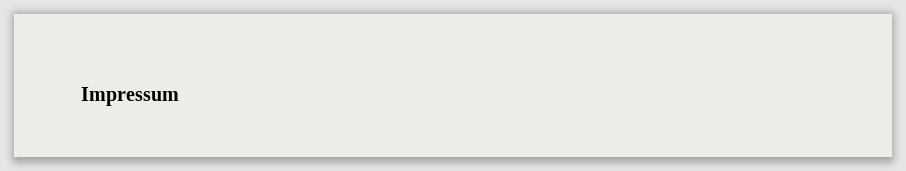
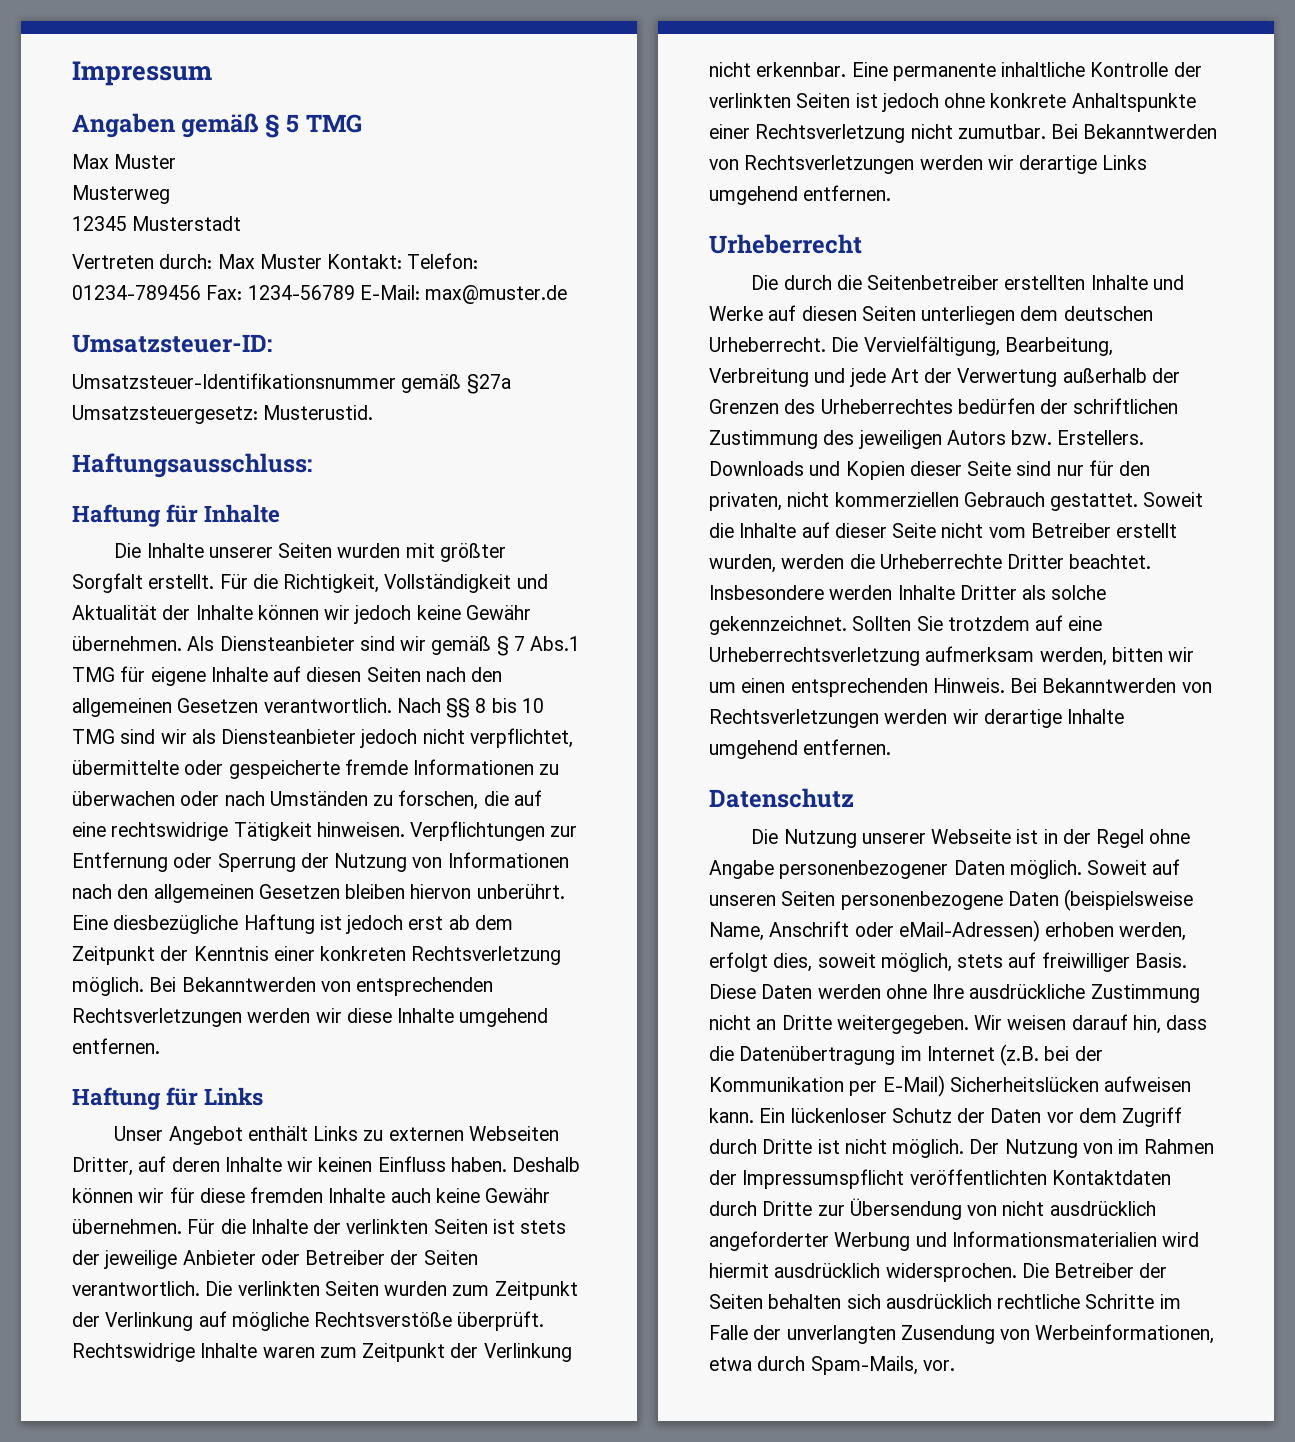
(179, 96) none -> [72,113,362,138] [72,154,177,169] [72,185,170,204] [72,216,242,231] [72,253,479,269] [72,285,568,304] [72,334,272,353] [72,373,511,394] [72,405,374,424] [72,453,312,478] [72,504,281,527] [114,543,506,562] [72,573,548,593] [72,605,531,624] [72,636,581,656] [72,666,503,686] [72,698,544,718] [72,728,573,748] [72,759,560,779] [72,790,542,810] [72,821,578,841] [72,852,569,872] [72,884,565,903] [72,914,513,934] [72,946,562,965] [72,977,494,996] [72,1008,549,1027] [72,1038,160,1054] [72,1087,264,1110] [114,1126,559,1145] [72,1156,581,1176] [72,1187,551,1203] [72,1219,567,1234] [72,1250,478,1269] [72,1281,578,1300] [72,1311,545,1331] [72,1343,572,1362] [709,62,1202,81] [709,93,1196,112] [709,124,1218,143] [709,155,1148,174] [709,185,892,205] [709,234,862,254] [751,275,1184,290] [709,305,1153,325] [709,336,1113,356] [709,368,1180,387] [709,398,1179,414] [709,430,1145,449] [709,460,1151,480] [709,492,1204,511] [709,522,1178,538] [709,554,1152,573] [709,585,1107,600] [709,615,1103,635] [709,646,1195,666] [709,678,1212,697] [709,709,1125,728] [709,739,892,759] [709,788,854,808] [751,829,1191,848] [709,859,1181,879] [709,889,1194,911] [709,920,1187,942] [709,952,1187,972] [709,984,1200,1003] [709,1014,1208,1034] [709,1044,1103,1066] [709,1075,1192,1097] [709,1107,1183,1127] [709,1139,1215,1158] [709,1169,1171,1189] [709,1198,1156,1220] [709,1231,1200,1251] [709,1263,1168,1282] [709,1294,1181,1309] [709,1324,1215,1344] [709,1356,955,1375] // Angaben gemäß § 5 TMG // Max Muster // Musterweg // 12345 Musterstadt // Vertreten durch: Max Muster Kontakt: Telefon: 01234-789456 Fax: 1234-56789 E-Mail: max@muster.de // Umsatzsteuer-ID: // Umsatzsteuer-Identifikationsnummer gemäß §27a Umsatzsteuergesetz: Musterustid. // Haftungsausschluss: // Haftung für Inhalte // Die Inhalte unserer Seiten wurden mit größter Sorgfalt erstellt. Für die Richtigkeit, Vollständigkeit und Aktualität der Inhalte können wir jedoch keine Gewähr übernehmen. Als Diensteanbieter sind wir gemäß § 7 Abs.1 TMG für eigene Inhalte auf diesen Seiten nach den allgemeinen Gesetzen verantwortlich. Nach §§ 8 bis 10 TMG sind wir als Diensteanbieter jedoch nicht verpflichtet, übermittelte oder gespeicherte fremde Informationen zu überwachen oder nach Umständen zu forschen, die auf eine rechtswidrige Tätigkeit hinweisen. Verpflichtungen zur Entfernung oder Sperrung der Nutzung von Informationen nach den allgemeinen Gesetzen bleiben hiervon unberührt. Eine diesbezügliche Haftung ist jedoch erst ab dem Zeitpunkt der Kenntnis einer konkreten Rechtsverletzung möglich. Bei Bekanntwerden von entsprechenden Rechtsverletzungen werden wir diese Inhalte umgehend entfernen. // Haftung für Links // Unser Angebot enthält Links zu externen Webseiten Dritter, auf deren Inhalte wir keinen Einfluss haben. Deshalb können wir für diese fremden Inhalte auch keine Gewähr übernehmen. Für die Inhalte der verlinkten Seiten ist stets der jeweilige Anbieter oder Betreiber der Seiten verantwortlich. Die verlinkten Seiten wurden zum Zeitpunkt der Verlinkung auf mögliche Rechtsverstöße überprüft. Rechtswidrige Inhalte waren zum Zeitpunkt der Verlinkung nicht erkennbar. Eine permanente inhaltliche Kontrolle der verlinkten Seiten ist jedoch ohne konkrete Anhaltspunkte einer Rechtsverletzung nicht zumutbar. Bei Bekanntwerden von Rechtsverletzungen werden wir derartige Links umgehend entfernen. // Urheberrecht // Die durch die Seitenbetreiber erstellten Inhalte und Werke auf diesen Seiten unterliegen dem deutschen Urheberrecht. Die Vervielfältigung, Bearbeitung, Verbreitung und jede Art der Verwertung außerhalb der Grenzen des Urheberrechtes bedürfen der schriftlichen Zustimmung des jeweiligen Autors bzw. Erstellers. Downloads und Kopien dieser Seite sind nur für den privaten, nicht kommerziellen Gebrauch gestattet. Soweit die Inhalte auf dieser Seite nicht vom Betreiber erstellt wurden, werden die Urheberrechte Dritter beachtet. Insbesondere werden Inhalte Dritter als solche gekennzeichnet. Sollten Sie trotzdem auf eine Urheberrechtsverletzung aufmerksam werden, bitten wir um einen entsprechenden Hinweis. Bei Bekanntwerden von Rechtsverletzungen werden wir derartige Inhalte umgehend entfernen. // Datenschutz // Die Nutzung unserer Webseite ist in der Regel ohne Angabe personenbezogener Daten möglich. Soweit auf unseren Seiten personenbezogene Daten (beispielsweise Name, Anschrift oder eMail-Adressen) erhoben werden, erfolgt dies, soweit möglich, stets auf freiwilliger Basis. Diese Daten werden ohne Ihre ausdrückliche Zustimmung nicht an Dritte weitergegeben. Wir weisen darauf hin, dass die Datenübertragung im Internet (z.B. bei der Kommunikation per E-Mail) Sicherheitslücken aufweisen kann. Ein lückenloser Schutz der Daten vor dem Zugriff durch Dritte ist nicht möglich. Der Nutzung von im Rahmen der Impressumspflicht veröffentlichten Kontaktdaten durch Dritte zur Übersendung von nicht ausdrücklich angeforderter Werbung und Informationsmaterialien wird hiermit ausdrücklich widersprochen. Die Betreiber der Seiten behalten sich ausdrücklich rechtliche Schritte im Falle der unverlangten Zusendung von Werbeinformationen, etwa durch Spam-Mails, vor.

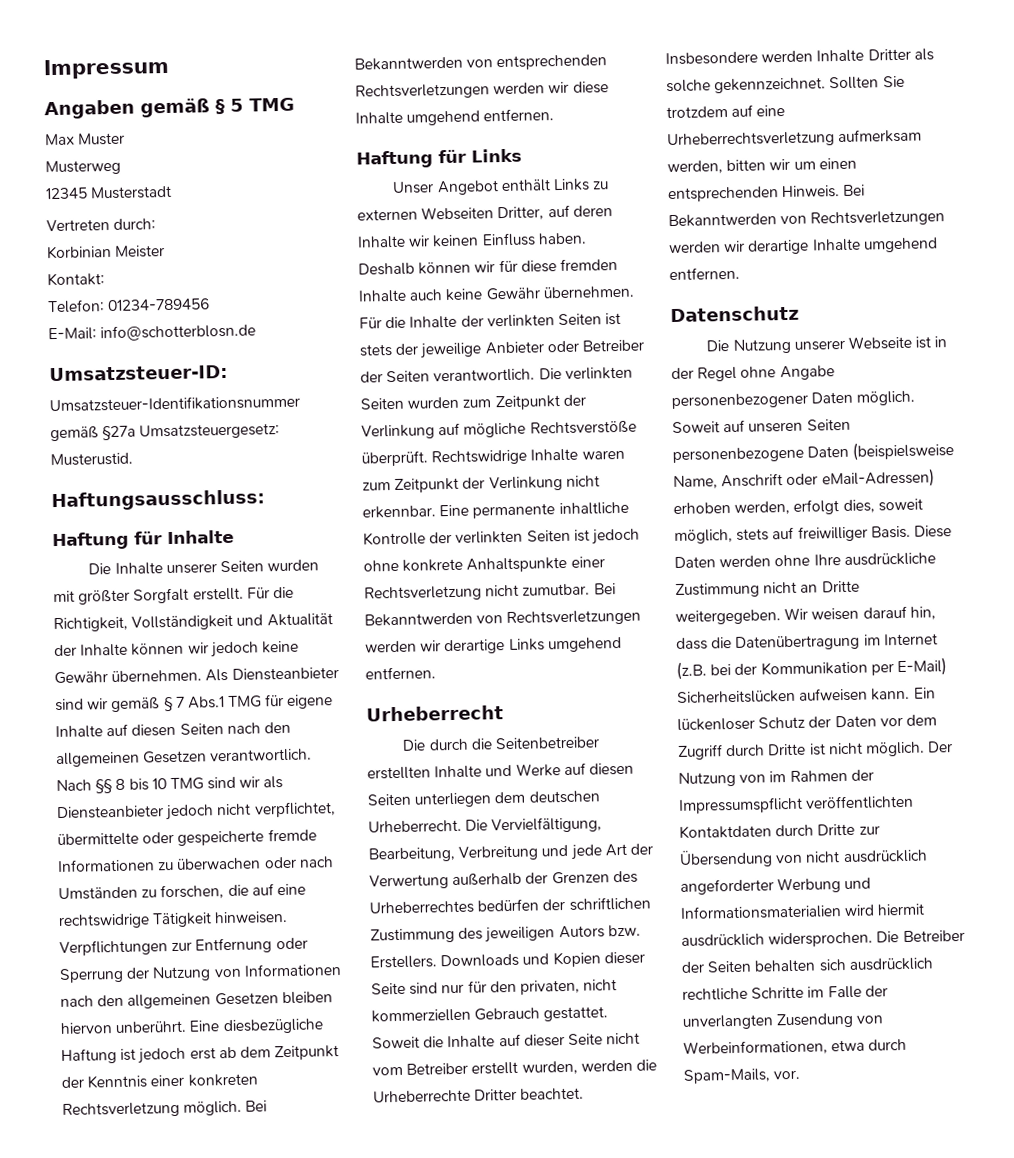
[217,254,322,269] Max Muster -> [47,244,166,260] // Korbinian Meister //
(403, 261) none -> (105, 279) //
[206,285,568,304] Fax: 1234-56789 E-Mail: max@muster.de -> [48,323,257,342] // E-Mail: info@schotterblosn.de

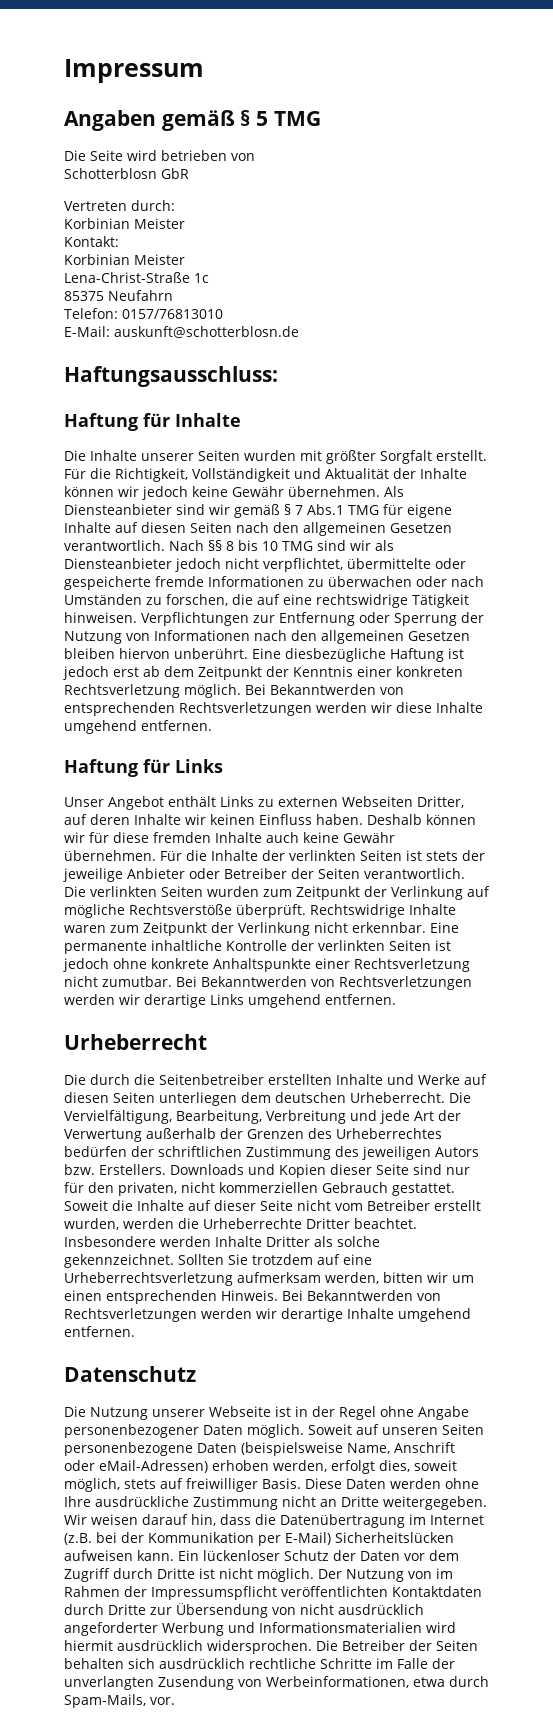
[45,132,126,146] [45,159,121,176] [45,185,173,200] Max Muster // Musterweg // 12345 Musterstadt -> [64,150,255,161] [64,168,189,179] Die Seite wird betrieben von // Schotterblosn GbR
(105, 279) none -> [64,254,185,265] [64,272,209,283] [64,290,173,301] // Korbinian Meister // Lena-Christ-Straße 1c // 85375 Neufahrn
[107,298,211,312] 01234-789456 -> [121,309,223,319] 0157/76813010
[100,323,257,342] [49,364,228,382] [49,394,300,413] [50,423,281,442] [50,452,133,467] info@schotterblosn.de // Umsatzsteuer-ID: // Umsatzsteuer-Identifikationsnummer gemäß §27a Umsatzsteuergesetz: Musterustid. -> [114,326,299,338] auskunft@schotterblosn.de

